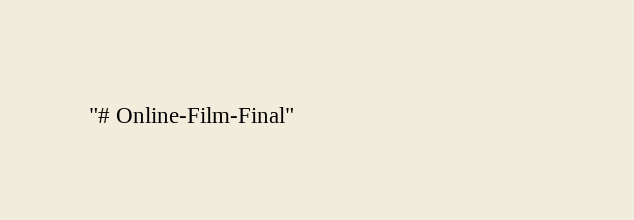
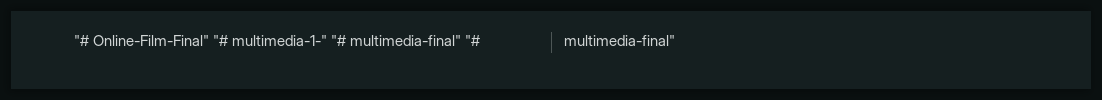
(295, 115) none -> [213,35,675,46] "# multimedia-1-" "# multimedia-final" "# multimedia-final"

